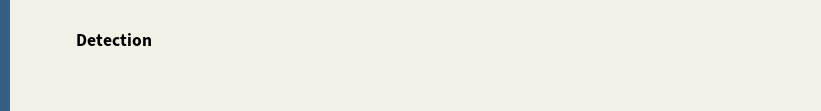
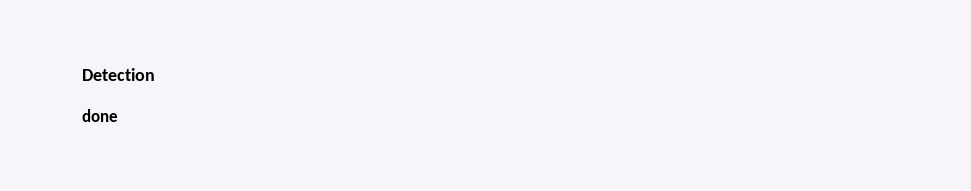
(152, 39) none -> [82,109,118,122] // done

